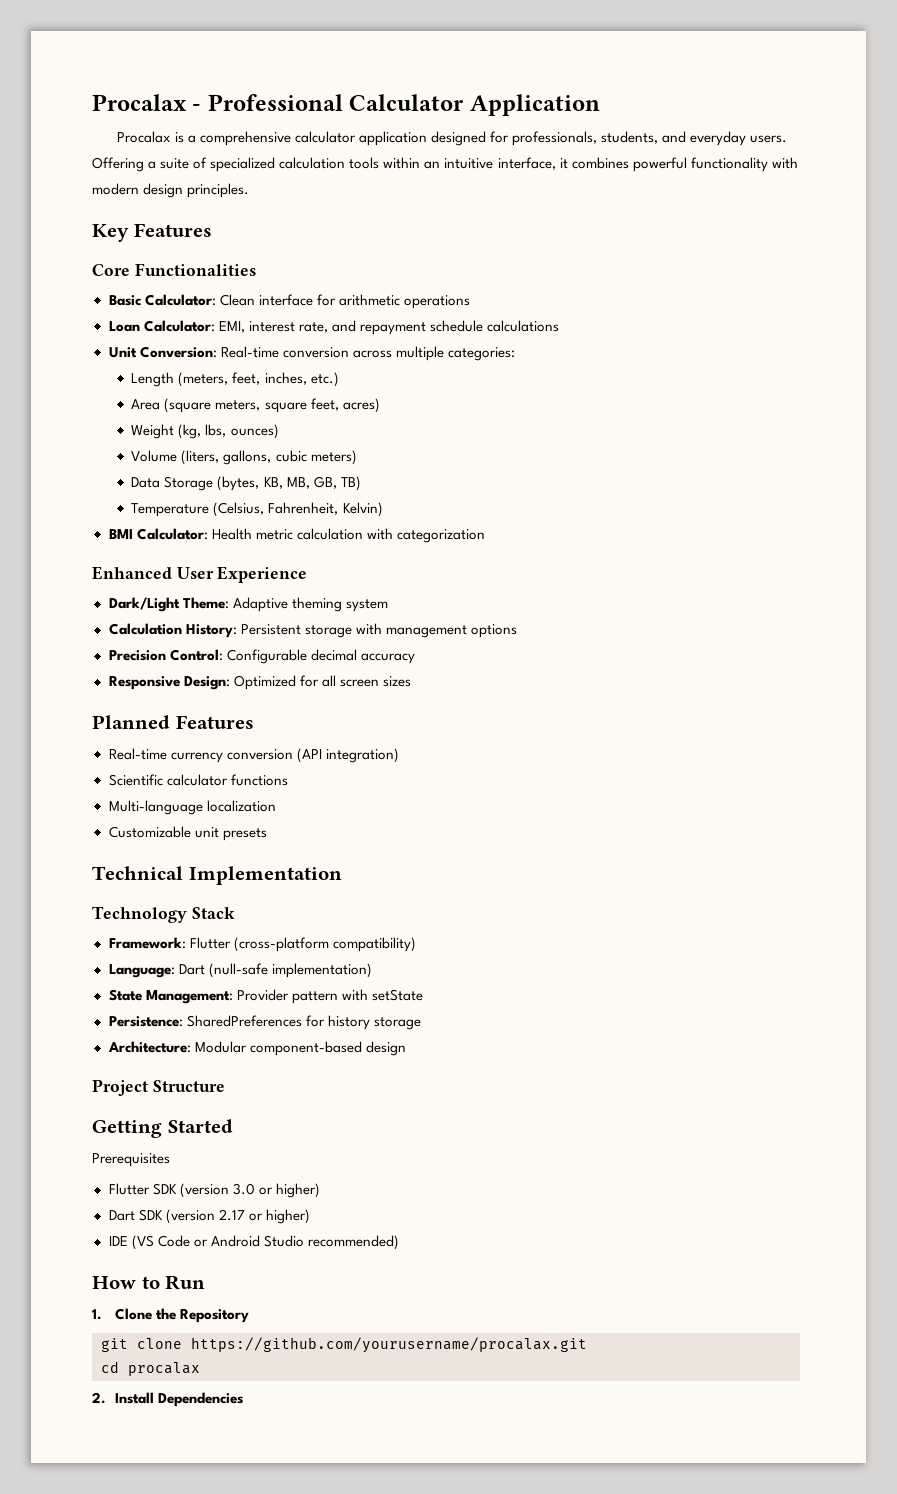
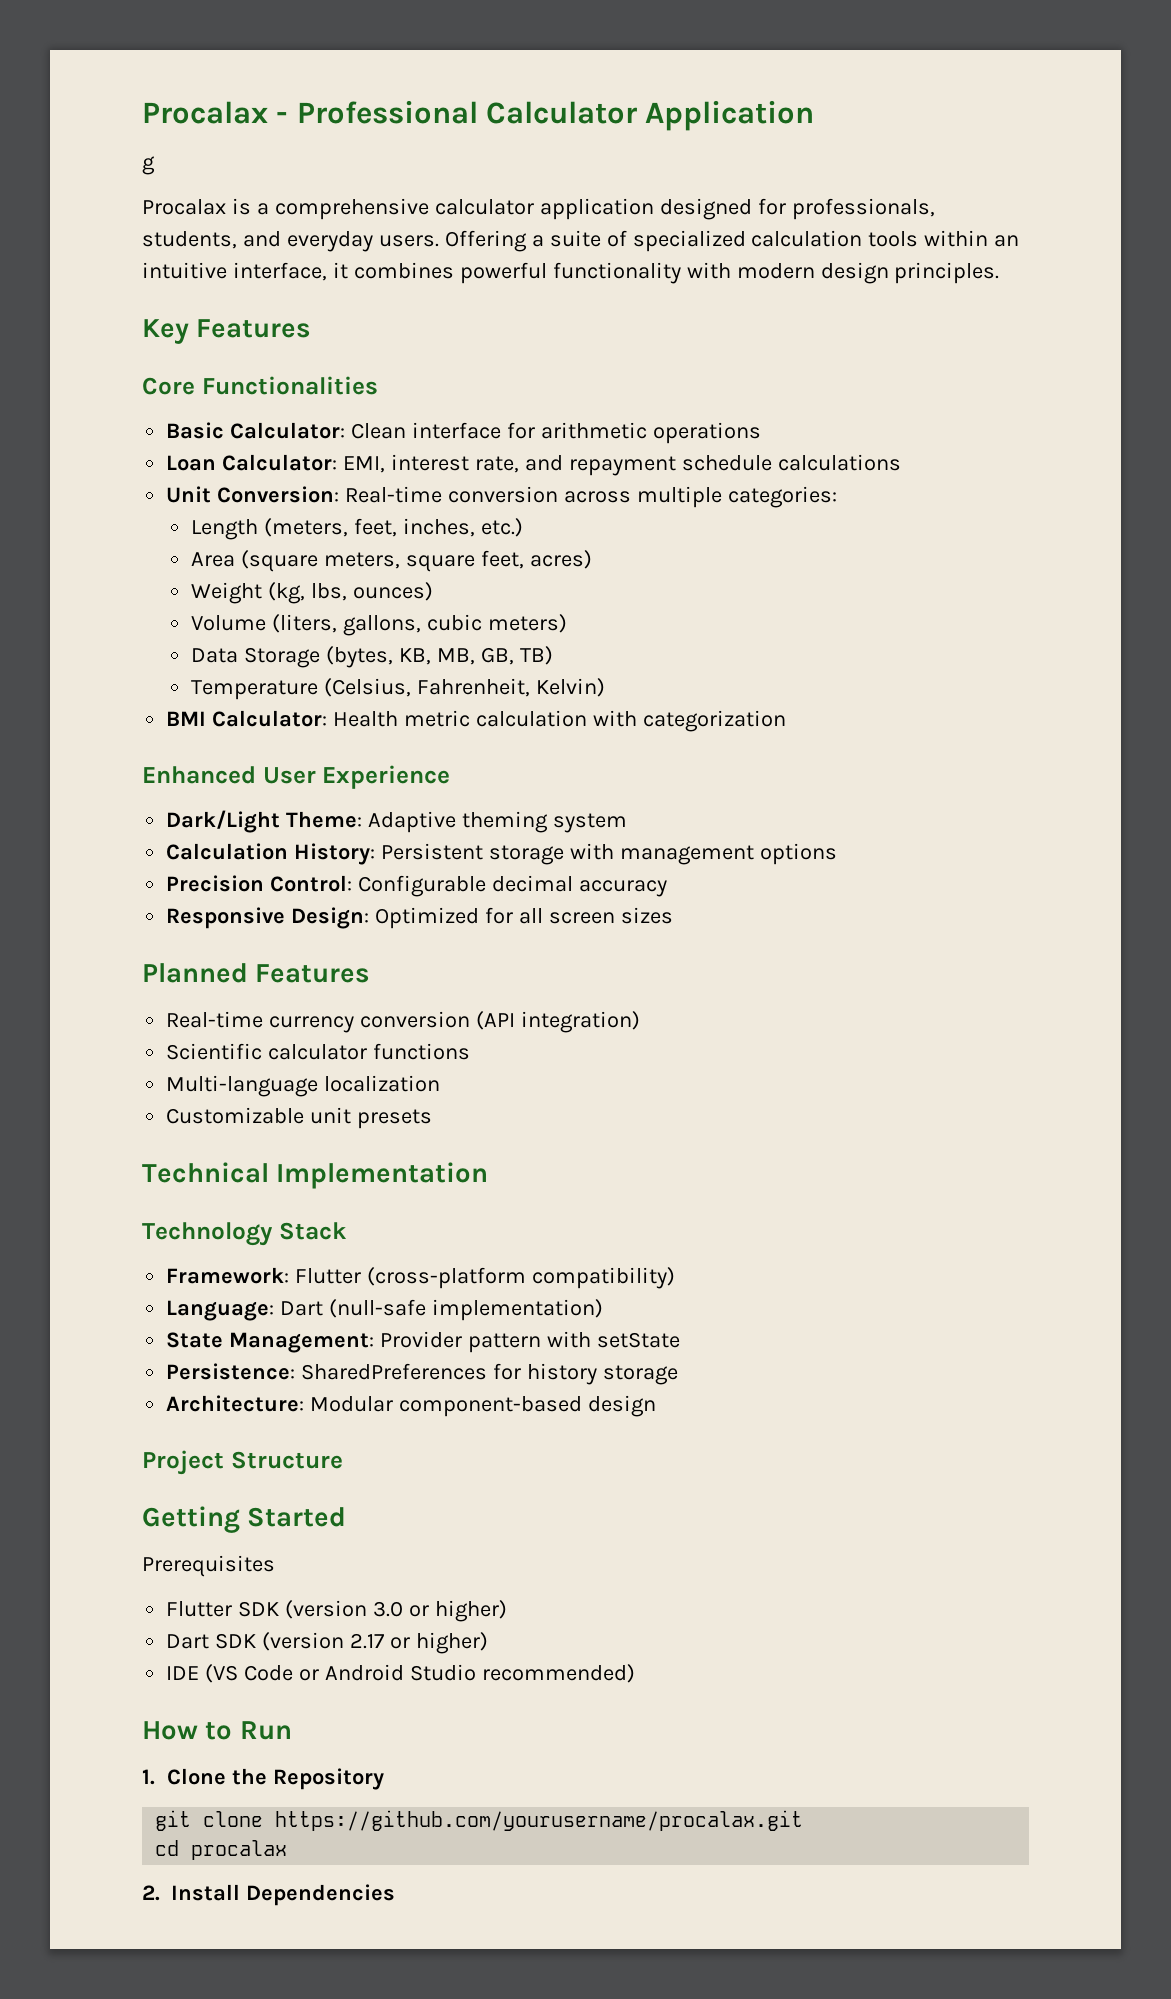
(600, 105) none -> [142,156,155,175] // g

